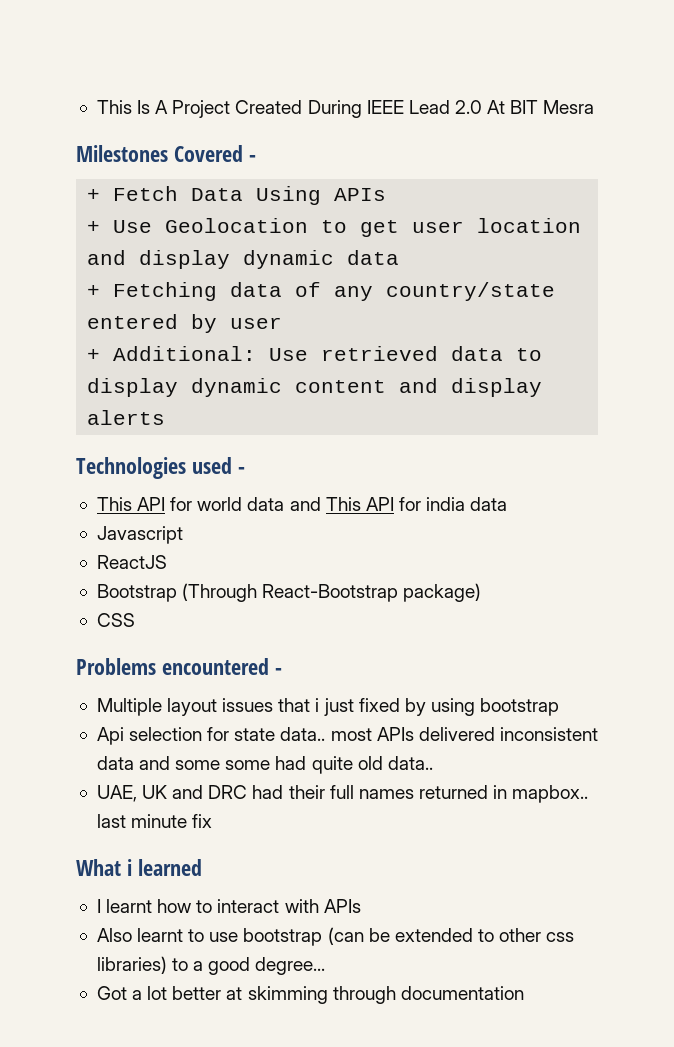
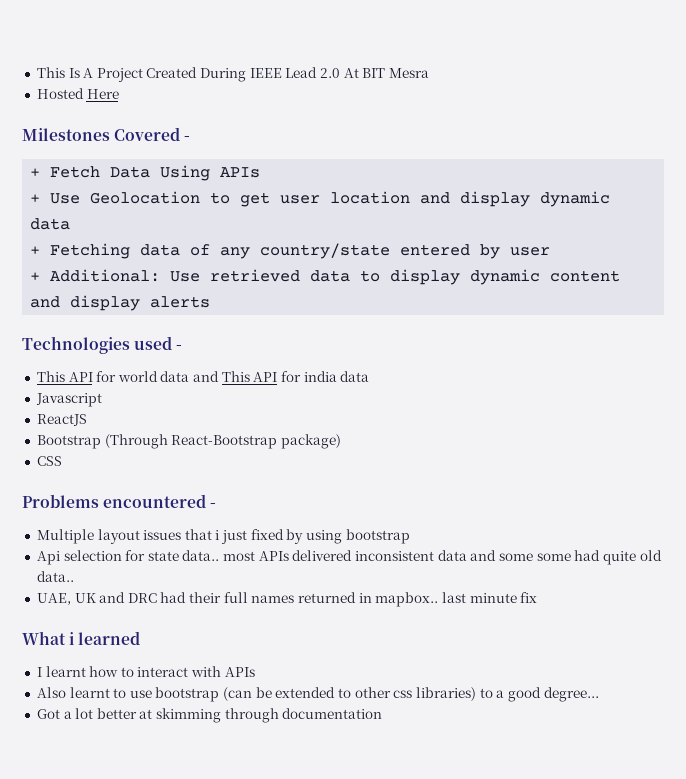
(595, 107) none -> [36,88,119,99] // Hosted Here

